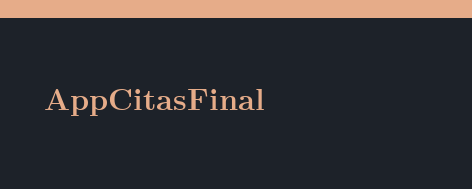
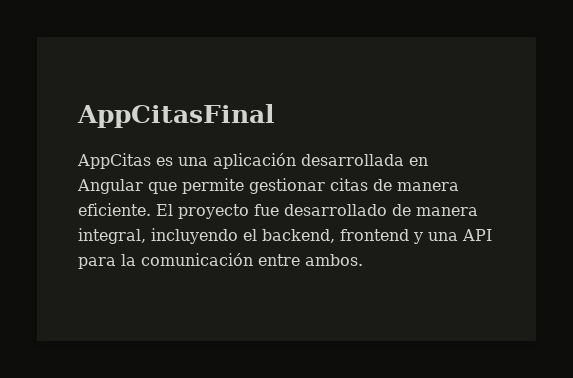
(265, 102) none -> [77,153,428,169] [77,178,459,194] [78,203,478,219] [78,228,492,244] [78,253,363,269] // AppCitas es una aplicación desarrollada en Angular que permite gestionar citas de manera eficiente. El proyecto fue desarrollado de manera integral, incluyendo el backend, frontend y una API para la comunicación entre ambos.

